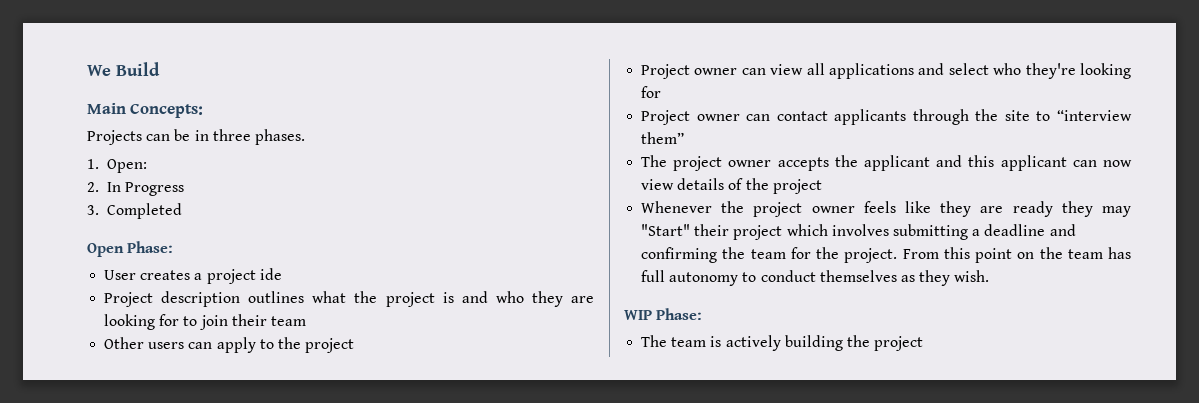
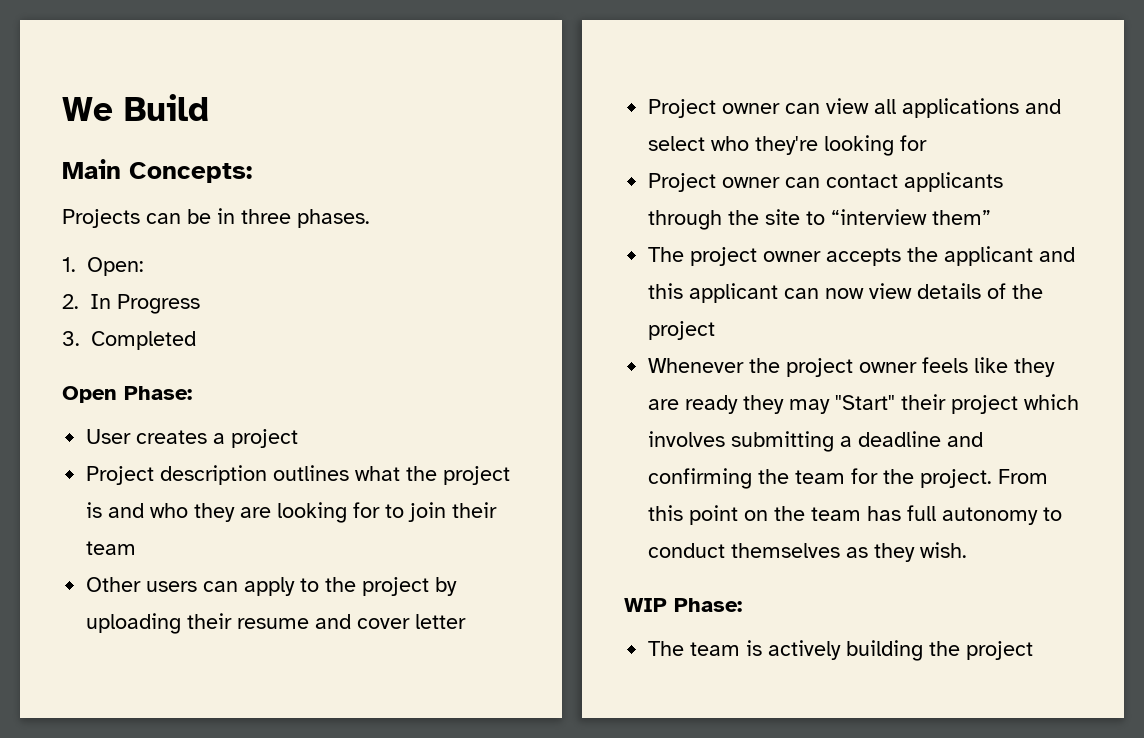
[259,268,282,280] ide -> (299, 438) none
(355, 345) none -> [435,577,458,596] [86,613,467,634] by uploading their resume and cover letter

